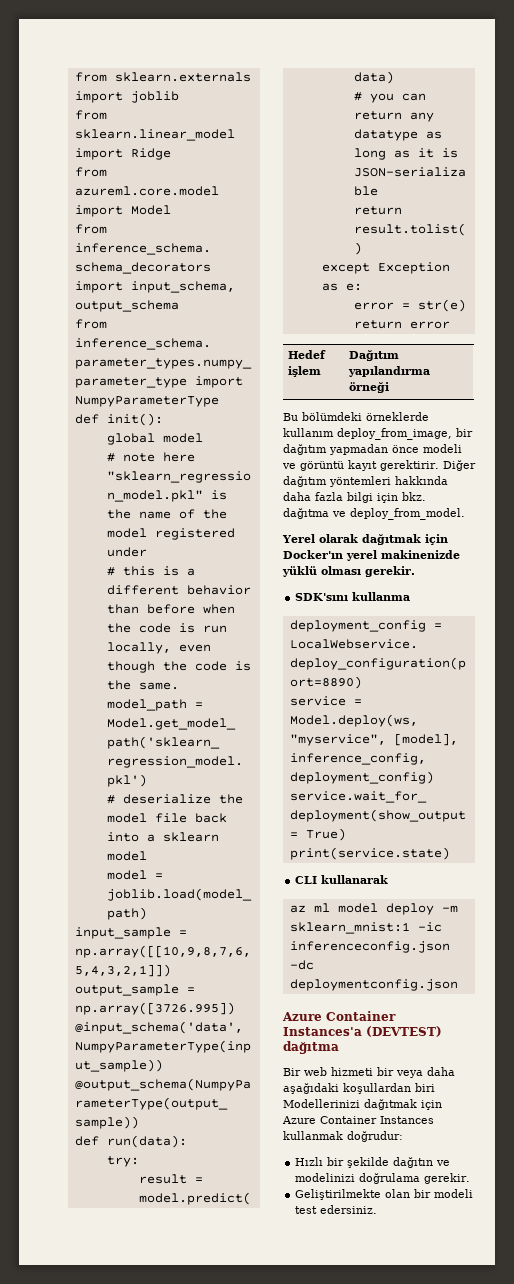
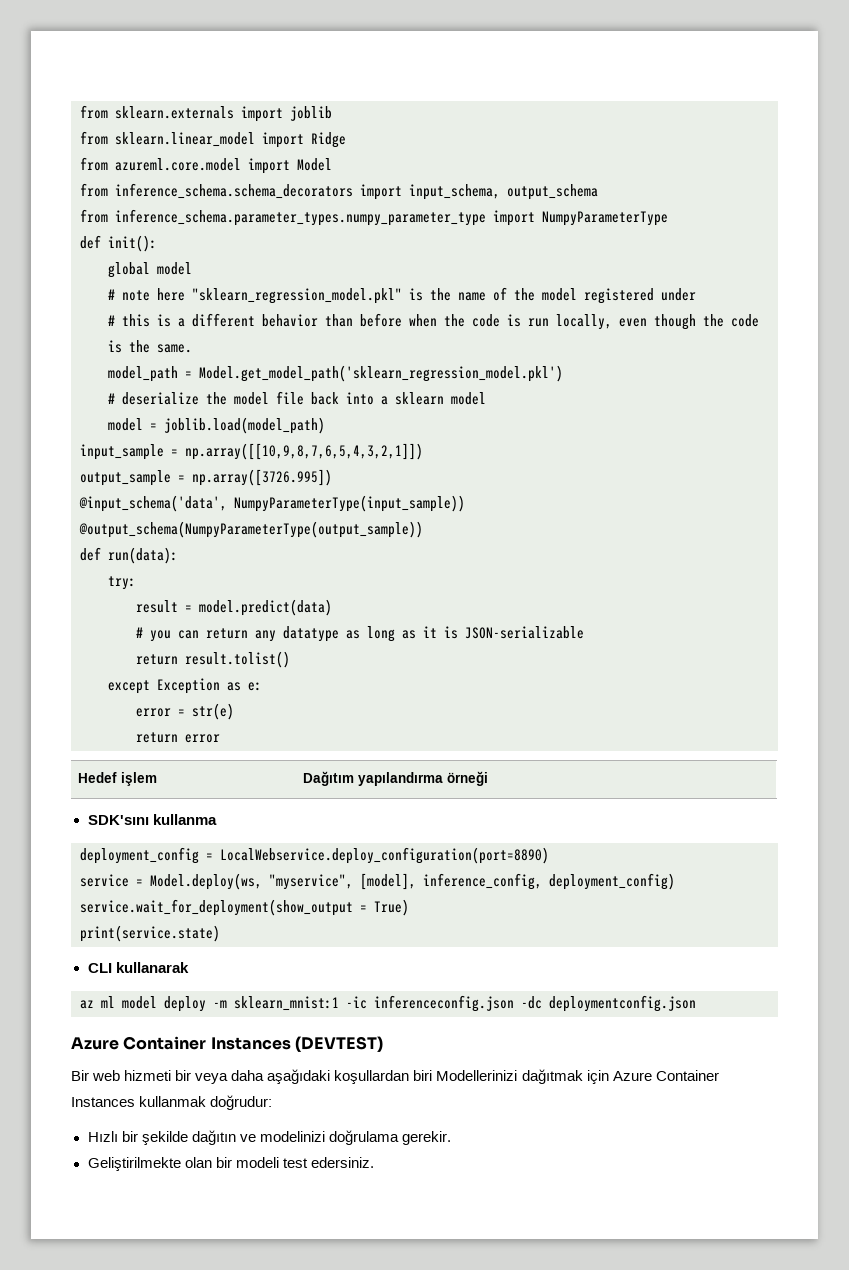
[283,412,429,421] [283,428,473,440] [283,444,462,455] [282,460,476,471] [283,476,448,487] [283,492,426,503] [283,508,465,520] [282,534,448,545] [283,550,460,561] [282,566,415,577] // Bu bölümdeki örneklerde kullanım deploy_from_image, bir dağıtım yapmadan önce modeli ve görüntü kayıt gerektirir. Diğer dağıtım yöntemleri hakkında daha fazla bilgi için bkz. dağıtma ve deploy_from_model. // Yerel olarak dağıtmak için Docker'ın yerel makinenizde yüklü olması gerekir. -> (488, 778) none
[283,1027,362,1036] Instances'a -> [210,1037,291,1050] Instances
[283,1041,339,1054] dağıtma -> (383, 1044) none

